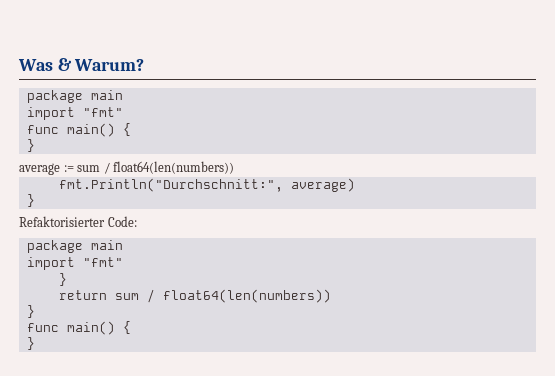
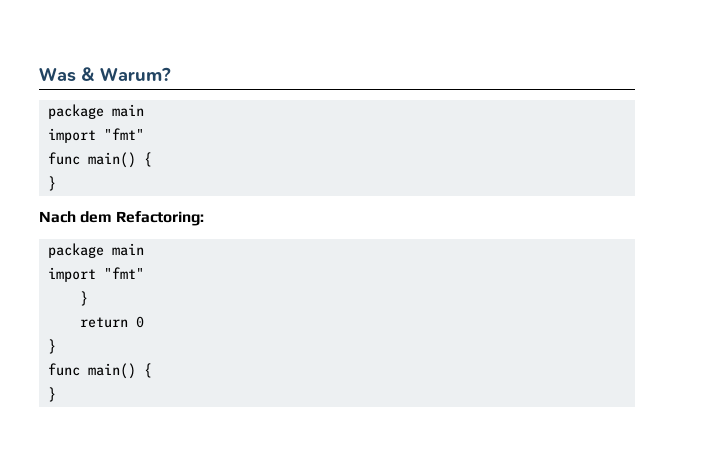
[19,161,235,175] [58,178,355,192] [26,194,35,207] [19,216,137,227] average := sum / float64(len(numbers)) // fmt.Println("Durchschnitt:", average) // } // Refaktorisierter Code: -> [39,211,205,226] Nach dem Refactoring:
[114,289,331,303] sum / float64(len(numbers)) -> [136,316,145,328] 0

